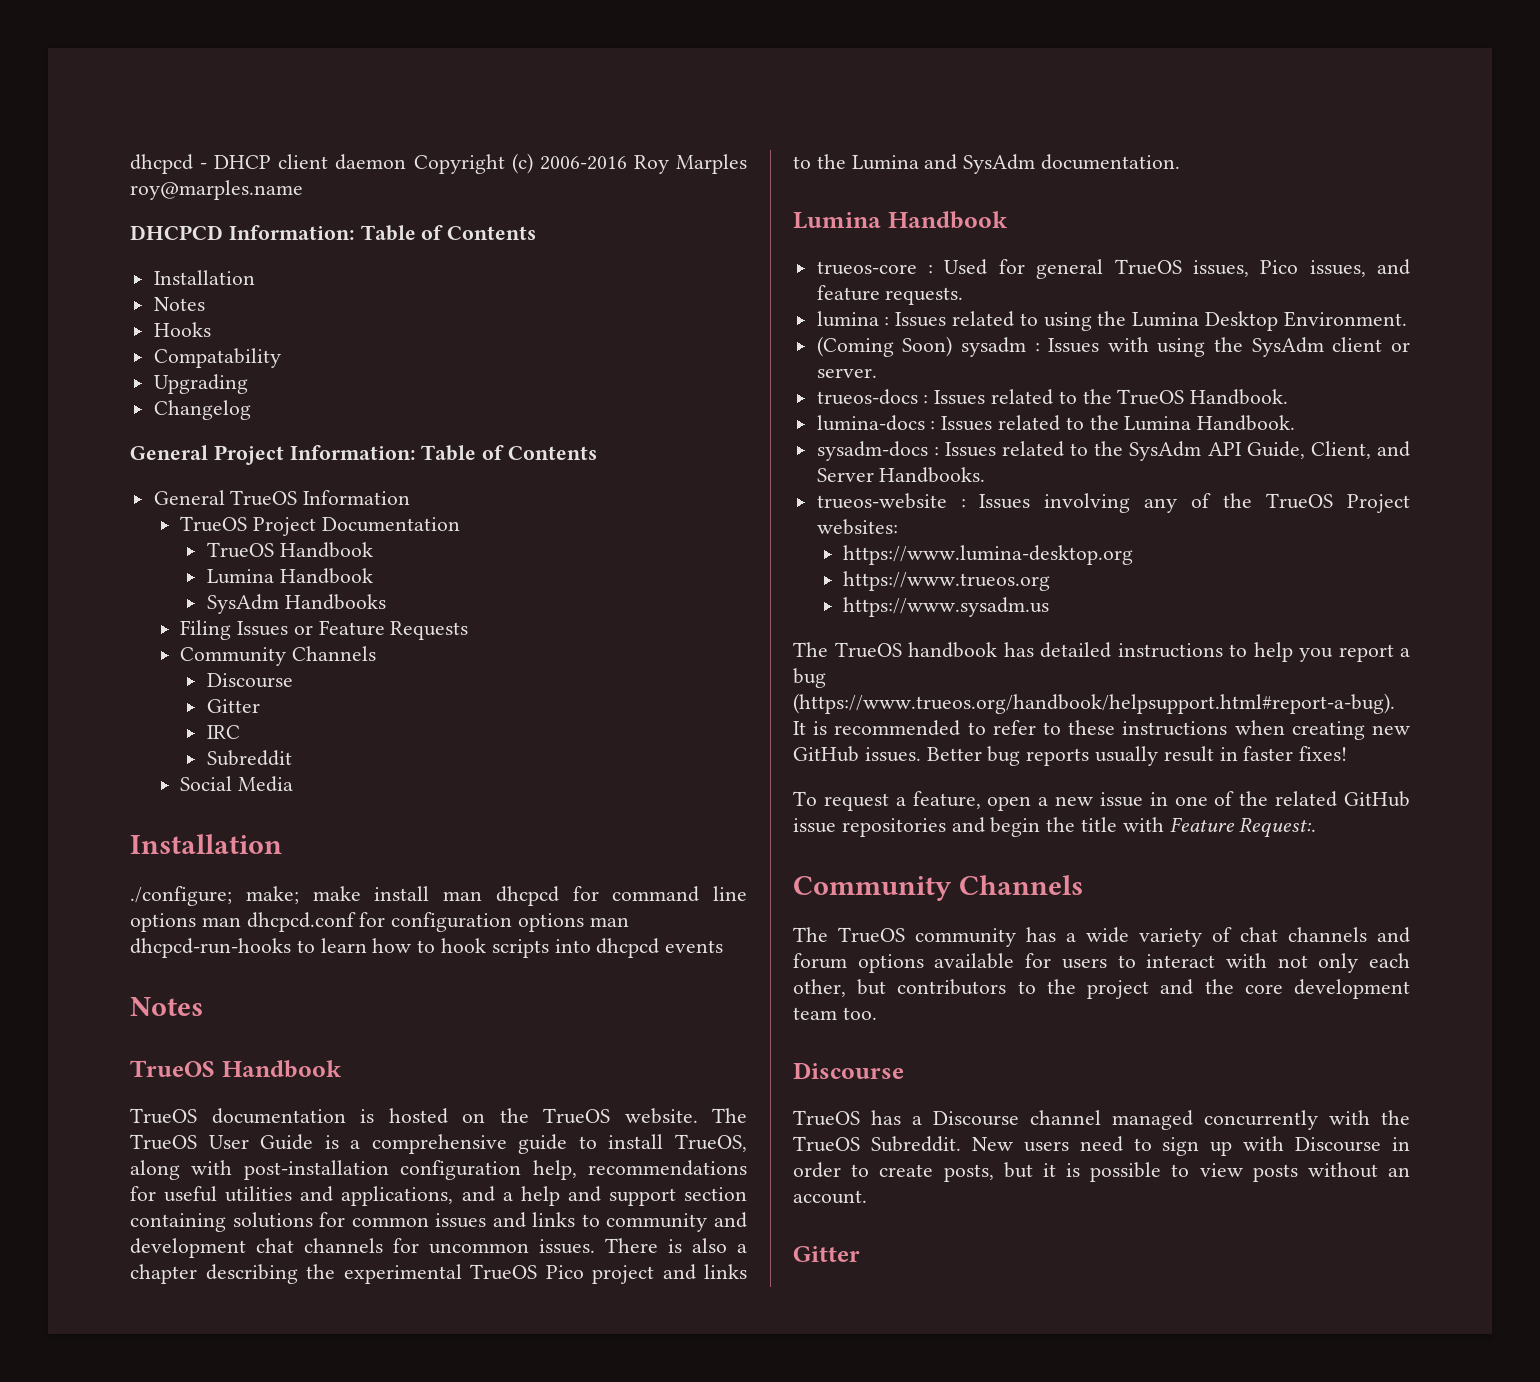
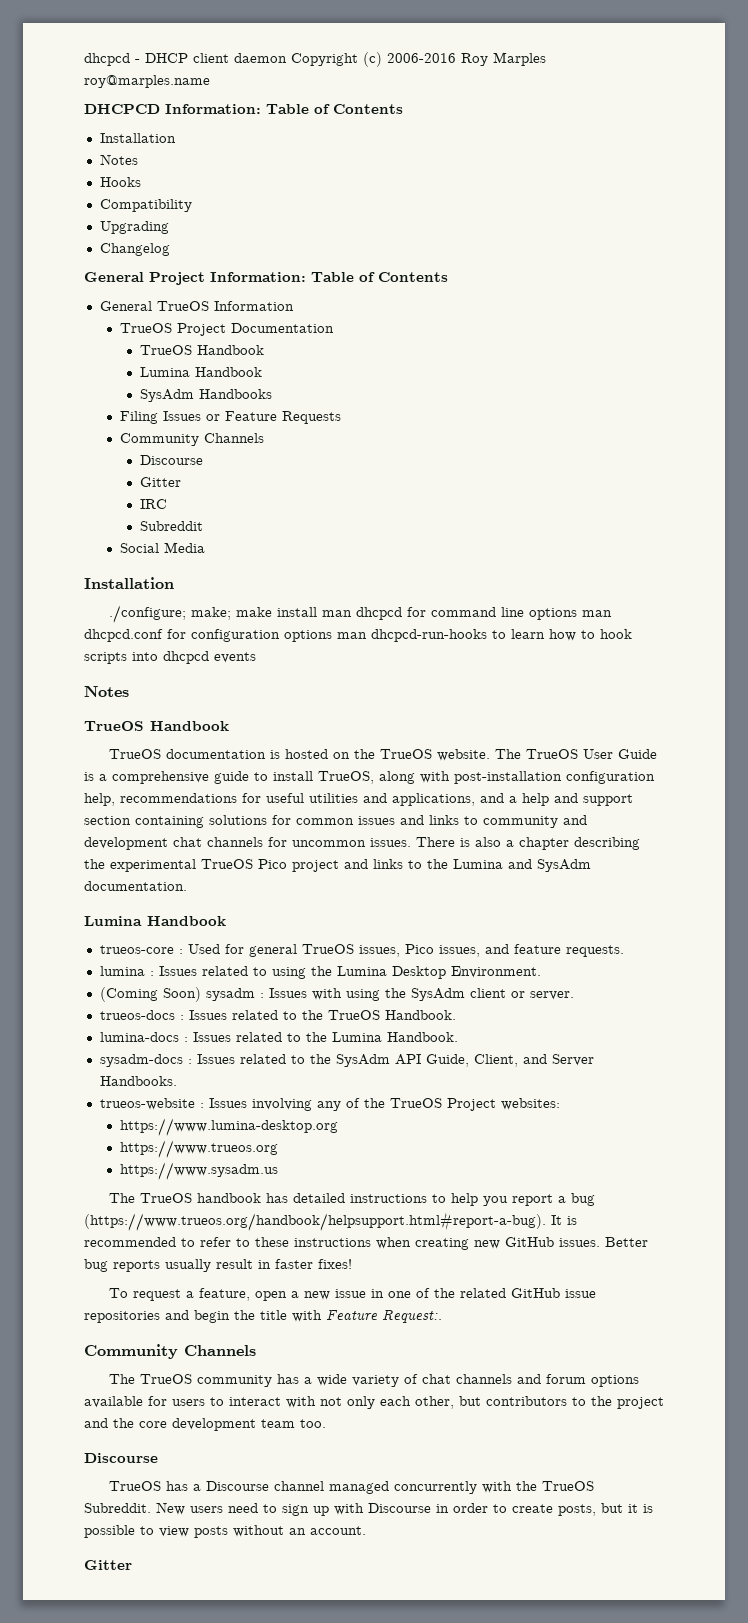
[153,348,281,368] Compatability -> [99,199,192,212] Compatibility

